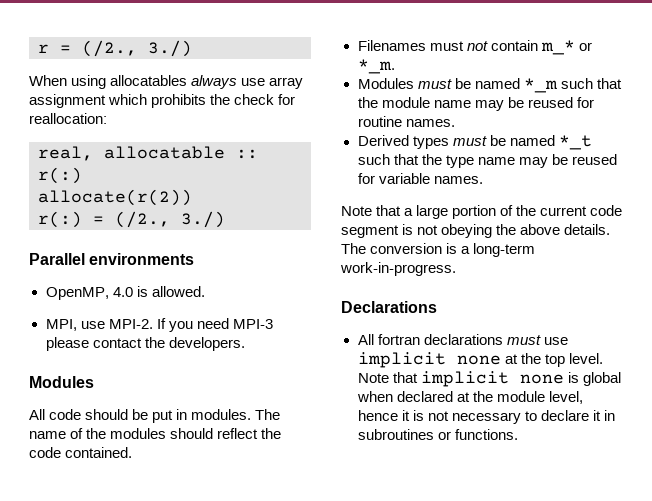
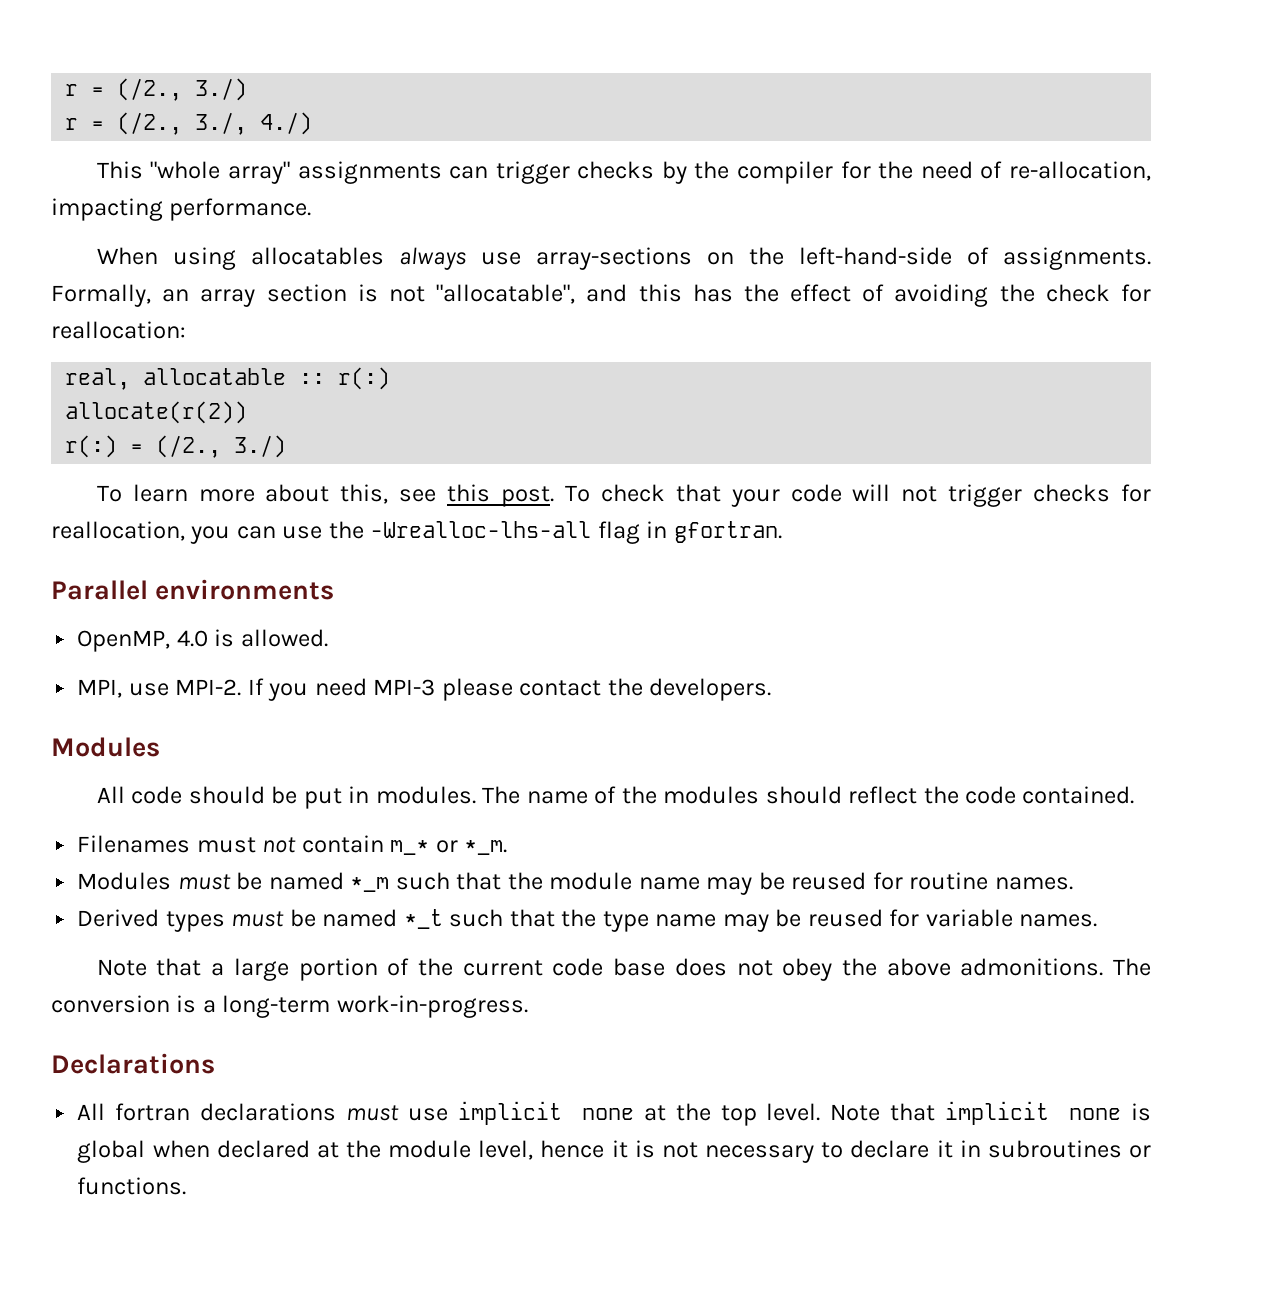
(192, 48) none -> [65,112,313,135] [96,161,1151,184] [51,198,312,221] // r = (/2., 3./, 4./) // This "whole array" assignments can trigger checks by the compiler for the need of re-allocation, impacting performance.
[269,77,304,89] [29,94,207,108] array assignment which prohibits -> [535,247,1151,270] [51,284,989,307] array-sections on the left-hand-side of assignments. Formally, an array section is not "allocatable", and this has the effect of avoiding
(225, 219) none -> [96,484,1152,507] [51,521,782,544] // To learn more about this, see this post. To check that your code will not trigger checks for reallocation, you can use the -Wrealloc-lhs-all flag in gfortran.
[341,224,493,238] segment is not obeying -> [613,958,833,981] base does not obey
[564,224,611,235] details. -> [960,958,1104,976] admonitions.

